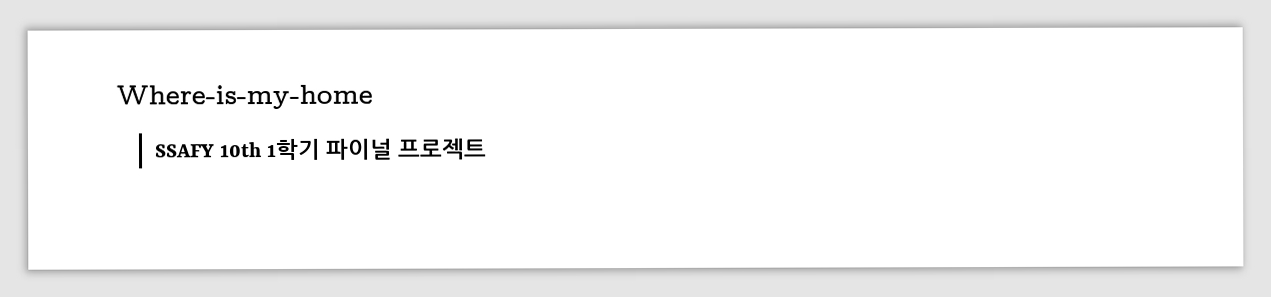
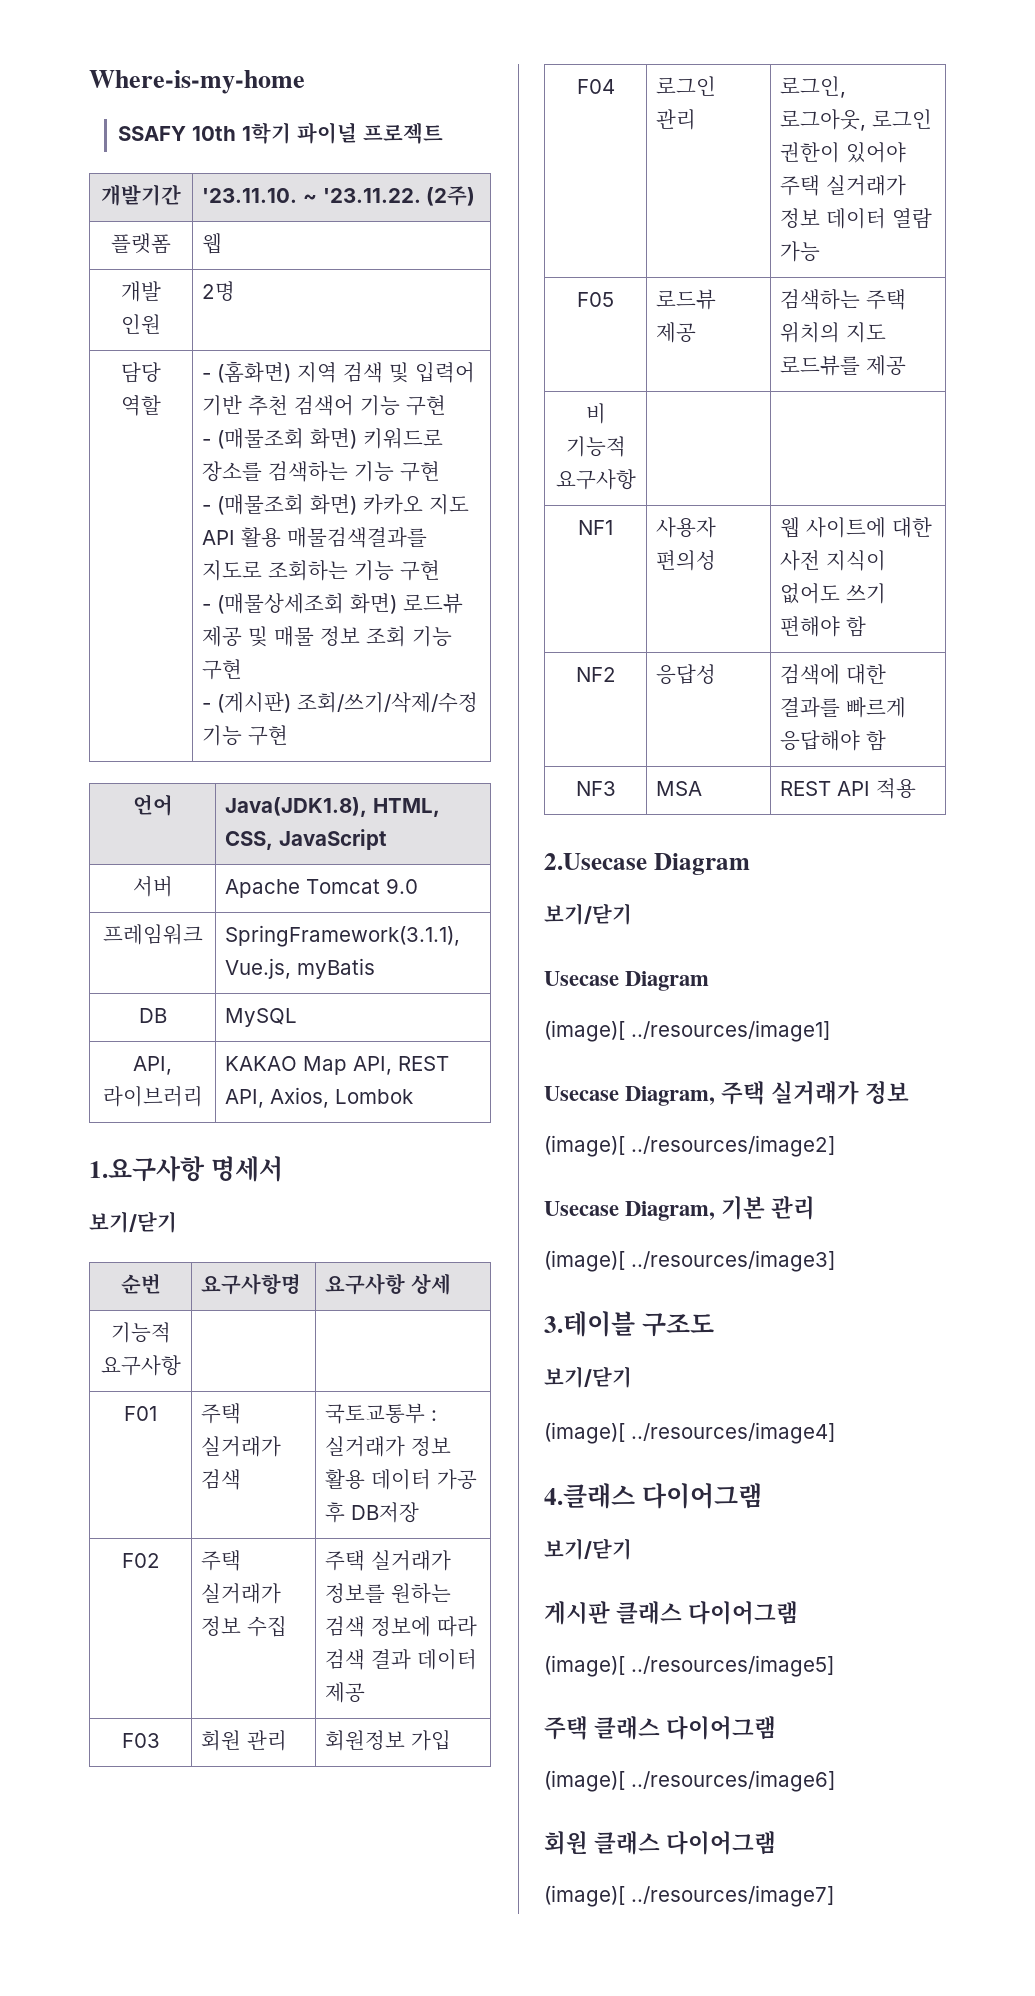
(488, 149) none -> [101,184,181,206] [202,186,476,206] [111,233,171,254] [202,233,223,254] [121,281,161,302] [121,314,161,334] [202,281,236,301] [121,362,161,383] [121,395,161,416] [202,361,476,383] [202,395,447,416] [202,428,444,449] [202,461,441,482] [202,494,470,515] [202,527,428,548] [202,560,441,581] [202,593,464,614] [202,626,453,647] [202,659,243,680] [202,692,479,713] [202,725,289,746] [132,794,173,816] [225,797,441,817] [225,829,388,850] [132,876,173,897] [225,878,419,898] [102,924,203,945] [225,925,461,947] [225,958,376,979] [138,1008,167,1023] [225,1008,298,1027] [133,1056,172,1075] [102,1086,203,1107] [225,1056,450,1075] [225,1087,414,1108] [89,1156,283,1182] [89,1211,177,1233] [120,1273,161,1294] [201,1273,302,1295] [325,1273,452,1295] [110,1322,171,1343] [100,1355,181,1376] [124,1406,157,1421] [201,1403,242,1424] [201,1436,282,1457] [201,1469,242,1490] [325,1403,438,1424] [325,1436,452,1457] [325,1469,478,1490] [325,1502,420,1523] [121,1553,160,1568] [201,1550,242,1571] [201,1583,282,1604] [201,1616,288,1637] [325,1550,452,1571] [325,1583,452,1604] [325,1616,478,1637] [325,1649,478,1670] [325,1682,366,1703] [121,1733,160,1748] [201,1730,288,1751] [325,1730,452,1751] [576,79,615,94] [656,76,717,96] [656,109,697,130] [780,76,847,98] [780,109,933,131] [780,142,907,163] [780,175,907,196] [780,208,933,229] [780,241,821,262] [577,292,614,307] [656,289,717,310] [656,322,697,343] [780,289,907,310] [780,322,887,343] [780,355,907,376] [585,403,606,424] [565,436,626,457] [555,469,636,490] [578,520,613,535] [656,517,717,538] [656,550,717,571] [780,517,933,538] [780,550,887,571] [780,583,887,604] [780,616,867,637] [575,667,616,682] [656,664,717,685] [780,664,887,685] [780,697,907,718] [780,730,887,751] [575,781,616,796] [656,781,703,796] [780,778,917,799] [544,853,750,875] [544,903,632,925] [544,971,710,991] [544,1020,830,1042] [544,1081,910,1106] [544,1135,835,1157] [544,1196,816,1221] [544,1250,835,1272] [544,1311,714,1337] [544,1366,632,1388] [544,1422,835,1444] [544,1483,762,1509] [544,1538,632,1560] [544,1601,799,1625] [544,1655,834,1677] [544,1716,777,1740] [544,1770,835,1792] [544,1831,777,1855] [544,1885,834,1907] // 개발기간 | '23.11.10. ~ '23.11.22. (2주) // 플랫폼 | 웹 // 개발 인원 | 2명 // 담당 역할 | - (홈화면) 지역 검색 및 입력어 기반 추천 검색어 기능 구현 // - (매물조회 화면) 키워드로 장소를 검색하는 기능 구현 // - (매물조회 화면) 카카오 지도 API 활용 매물검색결과를 지도로 조회하는 기능 구현 // - (매물상세조회 화면) 로드뷰 제공 및 매물 정보 조회 기능 구현 // - (게시판) 조회/쓰기/삭제/수정 기능 구현 // 언어 | Java(JDK1.8), HTML, CSS, JavaScript // 서버 | Apache Tomcat 9.0 // 프레임워크 | SpringFramework(3.1.1), Vue.js, myBatis // DB | MySQL // API, 라이브러리 | KAKAO Map API, REST API, Axios, Lombok // 1.요구사항 명세서 // 보기/닫기 // 순번 | 요구사항명 | 요구사항 상세 // 기능적 요구사항 | | // F01 | 주택 실거래가 검색 | 국토교통부 : 실거래가 정보 활용 데이터 가공 후 DB저장 // F02 | 주택 실거래가 정보 수집 | 주택 실거래가 정보를 원하는 검색 정보에 따라 검색 결과 데이터 제공 // F03 | 회원 관리 | 회원정보 가입 // F04 | 로그인 관리 | 로그인, 로그아웃, 로그인 권한이 있어야 주택 실거래가 정보 데이터 열람 가능 // F05 | 로드뷰 제공 | 검색하는 주택 위치의 지도 로드뷰를 제공 // 비 기능적 요구사항 | | // NF1 | 사용자 편의성 | 웹 사이트에 대한 사전 지식이 없어도 쓰기 편해야 함 // NF2 | 응답성 | 검색에 대한 결과를 빠르게 응답해야 함 // NF3 | MSA | REST API 적용 // 2.Usecase Diagram // 보기/닫기 // Usecase Diagram // (image)[ ../resources/image1] // Usecase Diagram, 주택 실거래가 정보 // (image)[ ../resources/image2] // Usecase Diagram, 기본 관리 // (image)[ ../resources/image3] // 3.테이블 구조도 // 보기/닫기 // (image)[ ../resources/image4] // 4.클래스 다이어그램 // 보기/닫기 // 게시판 클래스 다이어그램 // (image)[ ../resources/image5] // 주택 클래스 다이어그램 // (image)[ ../resources/image6] // 회원 클래스 다이어그램 // (image)[ ../resources/image7]

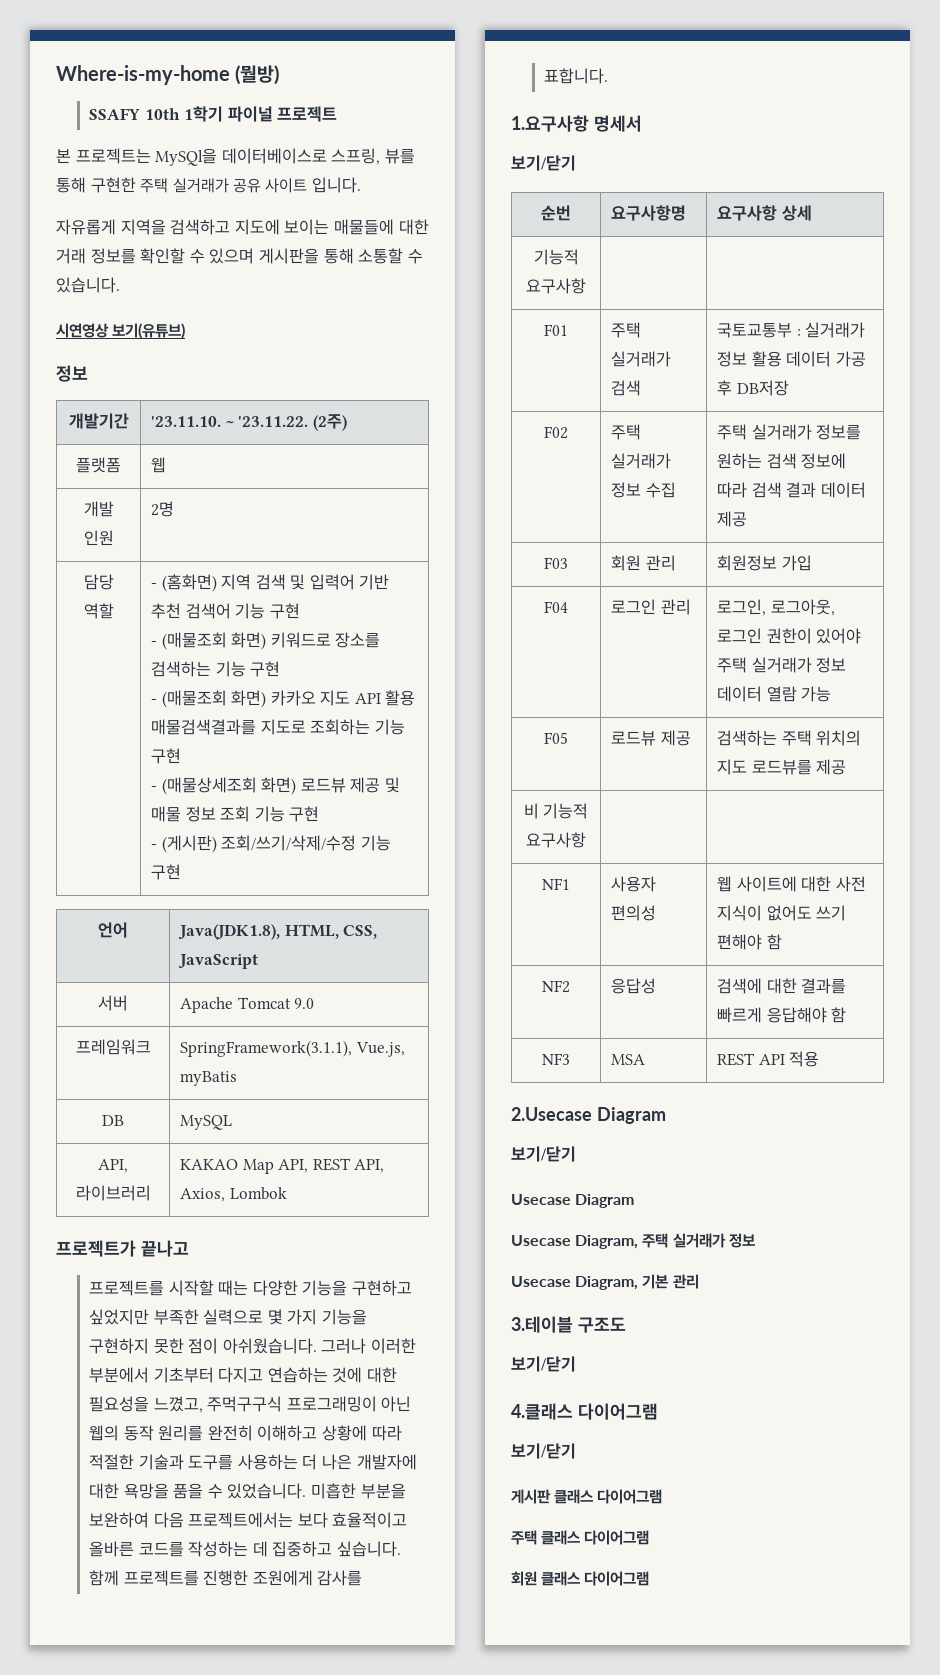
(305, 82) none -> [235,65,280,85] (뭘방)
(444, 133) none -> [56,148,415,166] [56,177,361,193] [56,219,429,235] [56,248,423,264] [56,277,120,293] [56,323,186,339] [56,365,88,382] // 본 프로젝트는 MySQl을 데이터베이스로 스프링, 뷰를 통해 구현한 주택 실거래가 공유 사이트 입니다. // 자유롭게 지역을 검색하고 지도에 보이는 매물들에 대한 거래 정보를 확인할 수 있으며 게시판을 통해 소통할 수 있습니다. // 시연영상 보기(유튜브) // 정보
(414, 1096) none -> [56,1240,189,1257] [89,1280,413,1296] [89,1309,368,1325] [89,1338,417,1354] [89,1367,398,1383] [89,1396,412,1413] [89,1425,402,1441] [89,1454,417,1470] [89,1483,406,1499] [89,1512,408,1528] [89,1541,402,1557] [89,1570,363,1586] [544,68,609,84] // 프로젝트가 끝나고 // 프로젝트를 시작할 때는 다양한 기능을 구현하고 싶었지만 부족한 실력으로 몇 가지 기능을 구현하지 못한 점이 아쉬웠습니다. 그러나 이러한 부분에서 기초부터 다지고 연습하는 것에 대한 필요성을 느꼈고, 주먹구구식 프로그래밍이 아닌 웹의 동작 원리를 완전히 이해하고 상황에 따라 적절한 기술과 도구를 사용하는 더 나은 개발자에 대한 욕망을 품을 수 있었습니다. 미흡한 부분을 보완하여 다음 프로젝트에서는 보다 효율적이고 올바른 코드를 작성하는 데 집중하고 싶습니다. 함께 프로젝트를 진행한 조원에게 감사를 표합니다.
[544,1020,830,1042] // (image)[ ../resources/image1] -> (635, 1201) none
[544,1135,835,1157] // (image)[ ../resources/image2] -> (756, 1240) none
[544,1250,835,1272] // (image)[ ../resources/image3] -> (699, 1281) none
[544,1422,835,1444] // (image)[ ../resources/image4] -> (576, 1364) none
[544,1655,834,1677] // (image)[ ../resources/image5] -> (663, 1496) none
[544,1770,835,1792] // (image)[ ../resources/image6] -> (650, 1537) none
[544,1885,834,1907] // (image)[ ../resources/image7] -> (650, 1578) none

